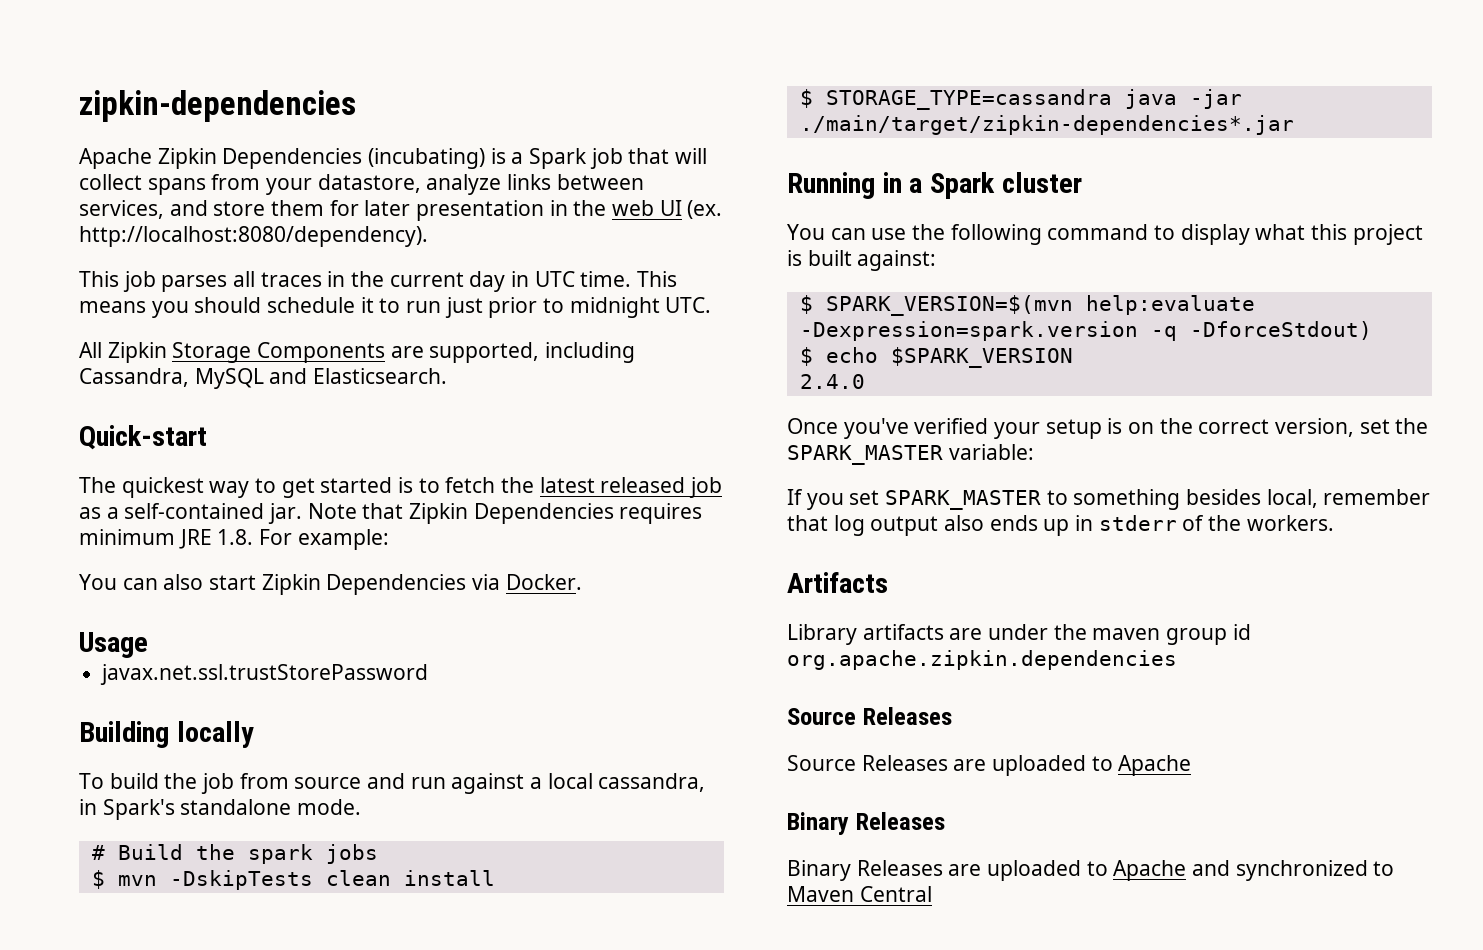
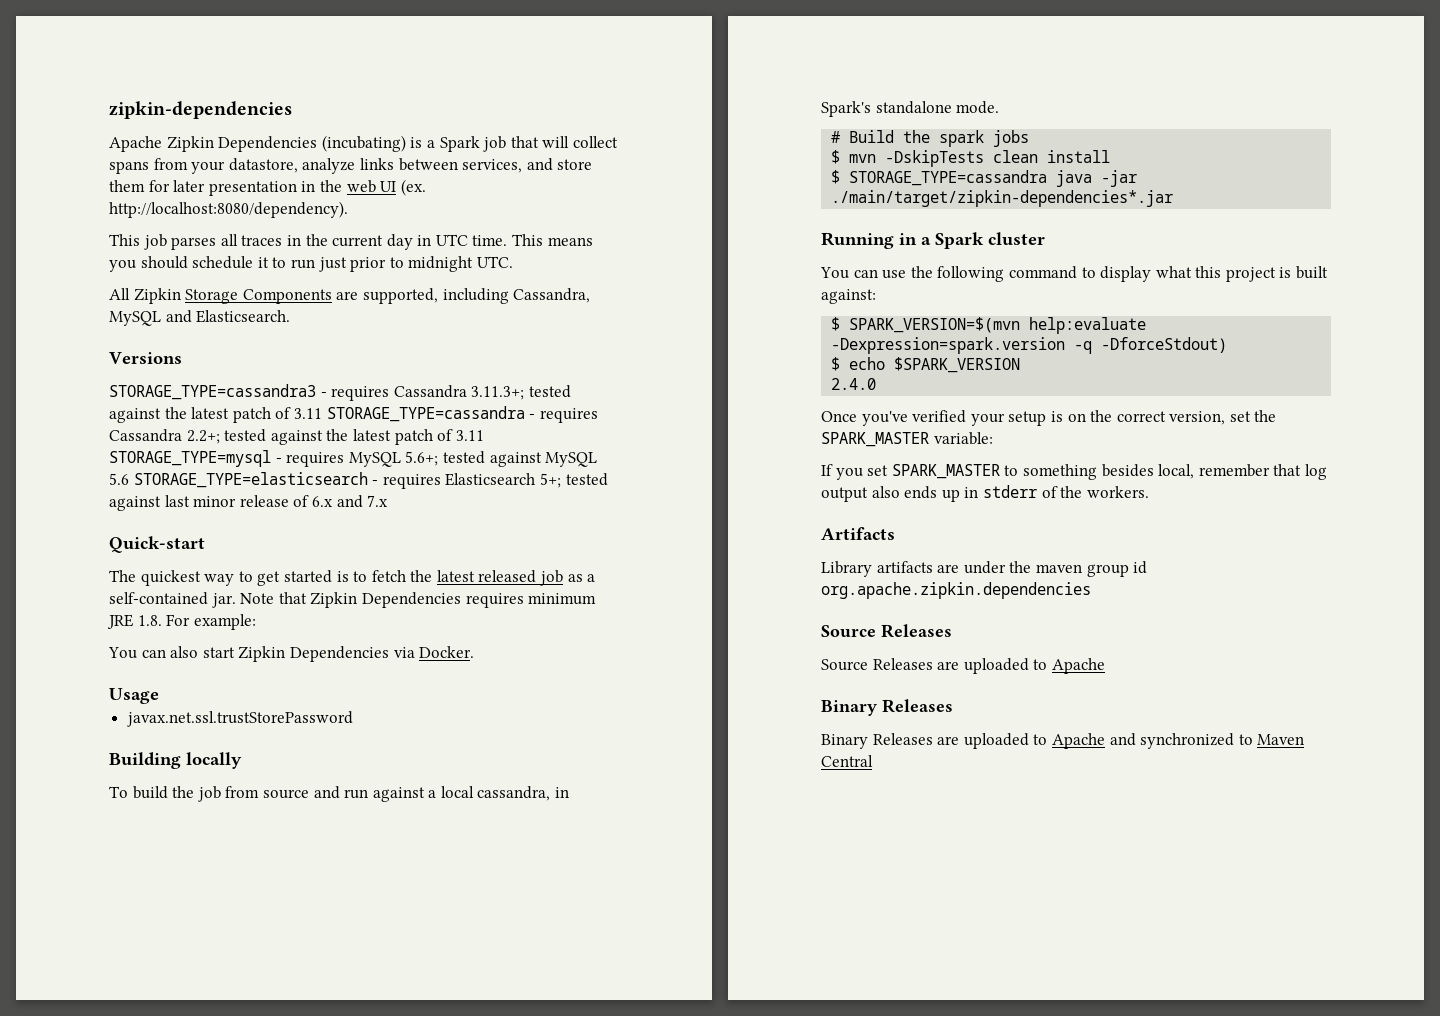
(448, 376) none -> [109,352,182,364] [109,384,571,401] [109,406,598,423] [109,429,484,445] [109,450,598,467] [109,472,608,489] [109,495,389,511] // Versions // STORAGE_TYPE=cassandra3 - requires Cassandra 3.11.3+; tested against the latest patch of 3.11 STORAGE_TYPE=cassandra - requires Cassandra 2.2+; tested against the latest patch of 3.11 STORAGE_TYPE=mysql - requires MySQL 5.6+; tested against MySQL 5.6 STORAGE_TYPE=elasticsearch - requires Elasticsearch 5+; tested against last minor release of 6.x and 7.x

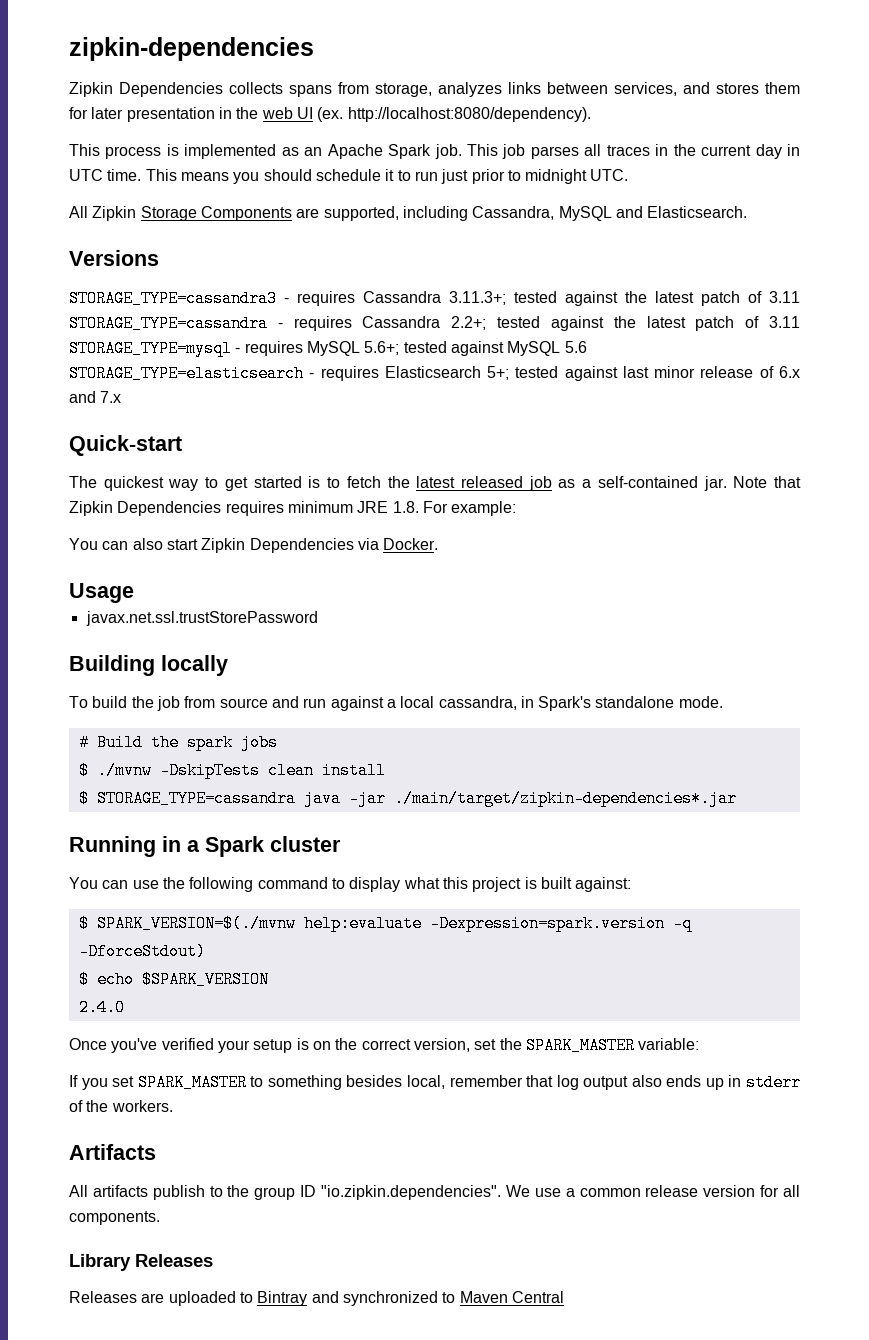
[109,135,618,152] [109,158,356,174] Apache Zipkin Dependencies (incubating) is a Spark job that will collect spans from your datastore, analyze -> [69,82,502,97] Zipkin Dependencies collects spans from storage, analyzes
[557,159,593,170] store -> [716,83,759,94] stores
(140, 240) none -> [105,144,499,159] process is implemented as an Apache Spark job. This
[849,154,877,163] mvn -> [96,762,152,779] ./mvnw
[849,317,1021,333] SPARK_VERSION=$(mvn -> [96,915,296,932] SPARK_VERSION=$(./mvnw
[821,561,1148,577] [821,582,1091,599] [821,624,952,638] [821,658,1105,674] [821,699,953,716] [821,733,1105,749] Library artifacts are under the maven group id org.apache.zipkin.dependencies // Source Releases // Source Releases are uploaded to Apache // Binary Releases // Binary Releases are uploaded to Apache -> [69,1185,801,1200] [69,1211,160,1225] [69,1254,213,1271] [69,1291,308,1306] All artifacts publish to the group ID "io.zipkin.dependencies". We use a common release version for all components. // Library Releases // Releases are uploaded to Bintray

